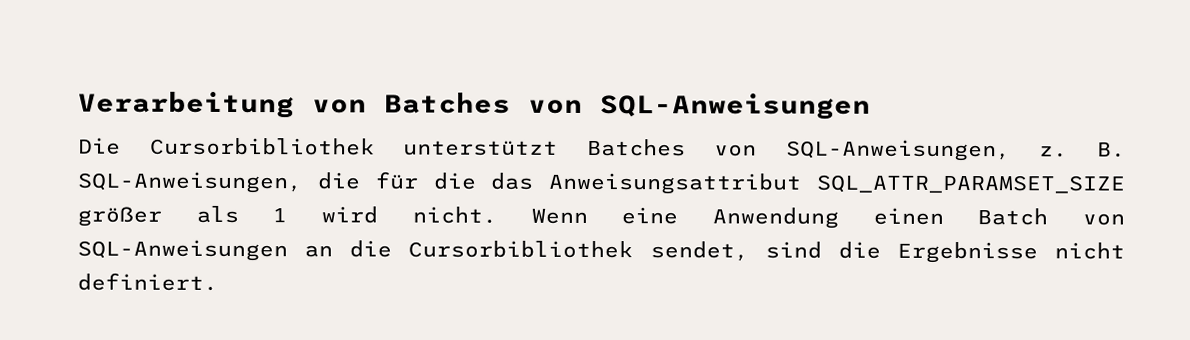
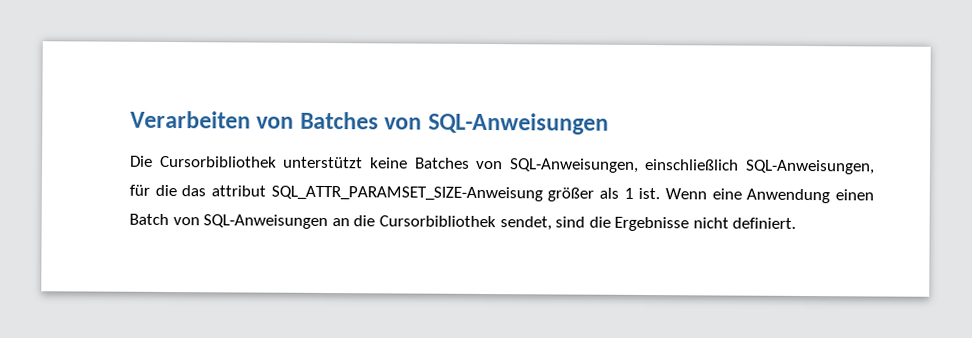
[78,91,295,119] Verarbeitung -> [130,110,251,129] Verarbeiten
(559, 148) none -> [369,157,408,169] keine
[1039,142,1126,158] [77,171,360,194] z. B. SQL-Anweisungen, die -> [644,158,875,175] einschließlich SQL-Anweisungen,
[548,172,1125,195] Anweisungsattribut SQL_ATTR_PARAMSET_SIZE -> [211,185,543,202] attribut SQL_ATTR_PARAMSET_SIZE-Anweisung
[321,206,497,224] wird nicht. -> [638,187,661,200] ist.

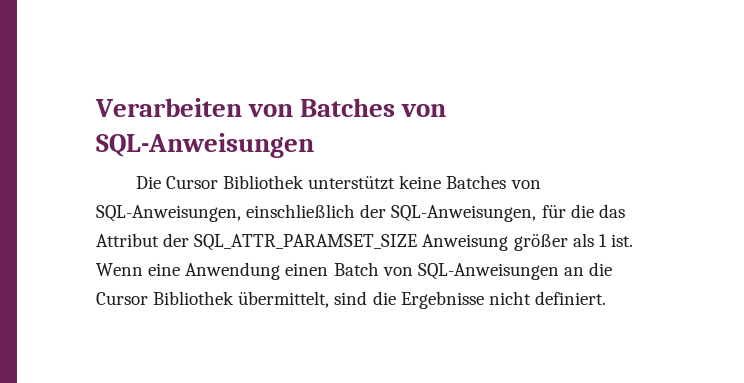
[159,155,277,168] Cursorbibliothek -> [165,175,304,189] Cursor Bibliothek
(740, 164) none -> [360,204,387,218] der
[211,185,543,202] attribut SQL_ATTR_PARAMSET_SIZE-Anweisung -> [96,233,509,251] Attribut der SQL_ATTR_PARAMSET_SIZE Anweisung
[378,215,552,231] Cursorbibliothek sendet, -> [96,291,330,308] Cursor Bibliothek übermittelt,

